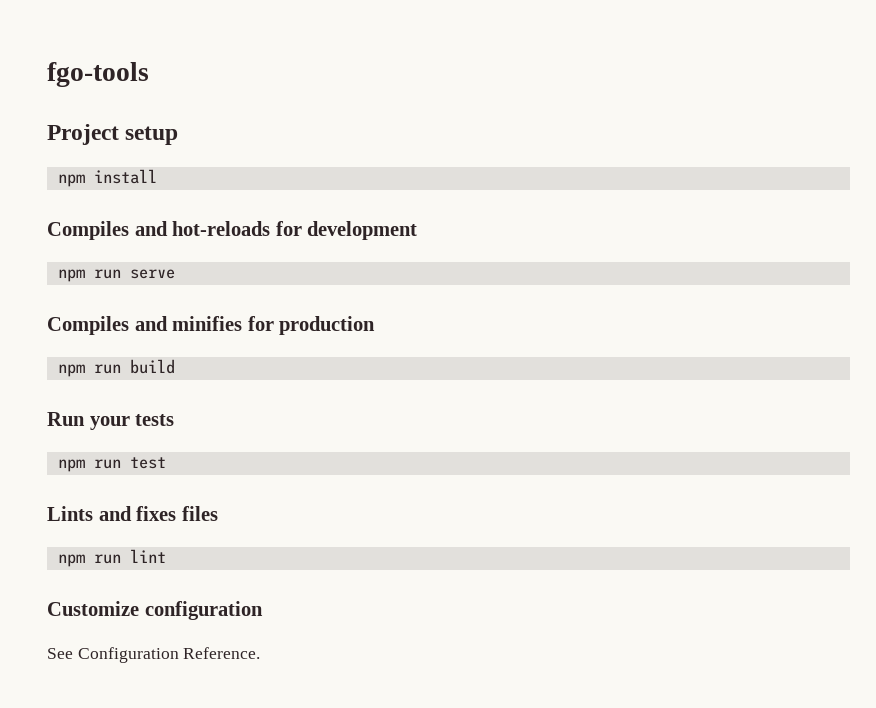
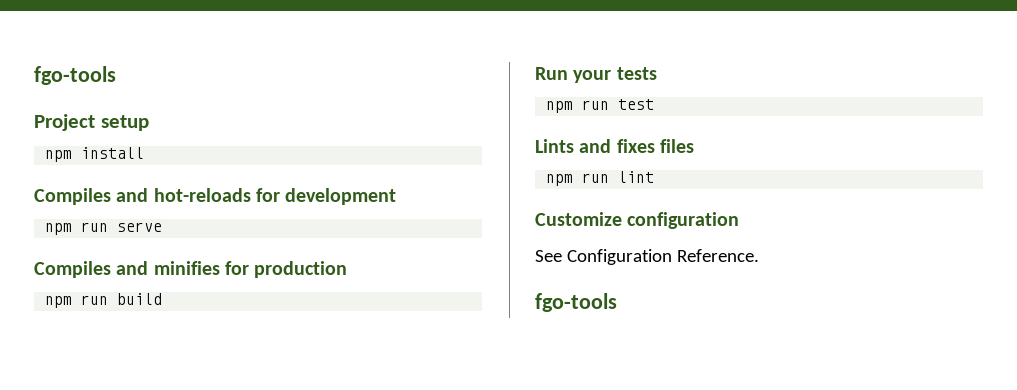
(261, 653) none -> [535,293,617,312] // fgo-tools

